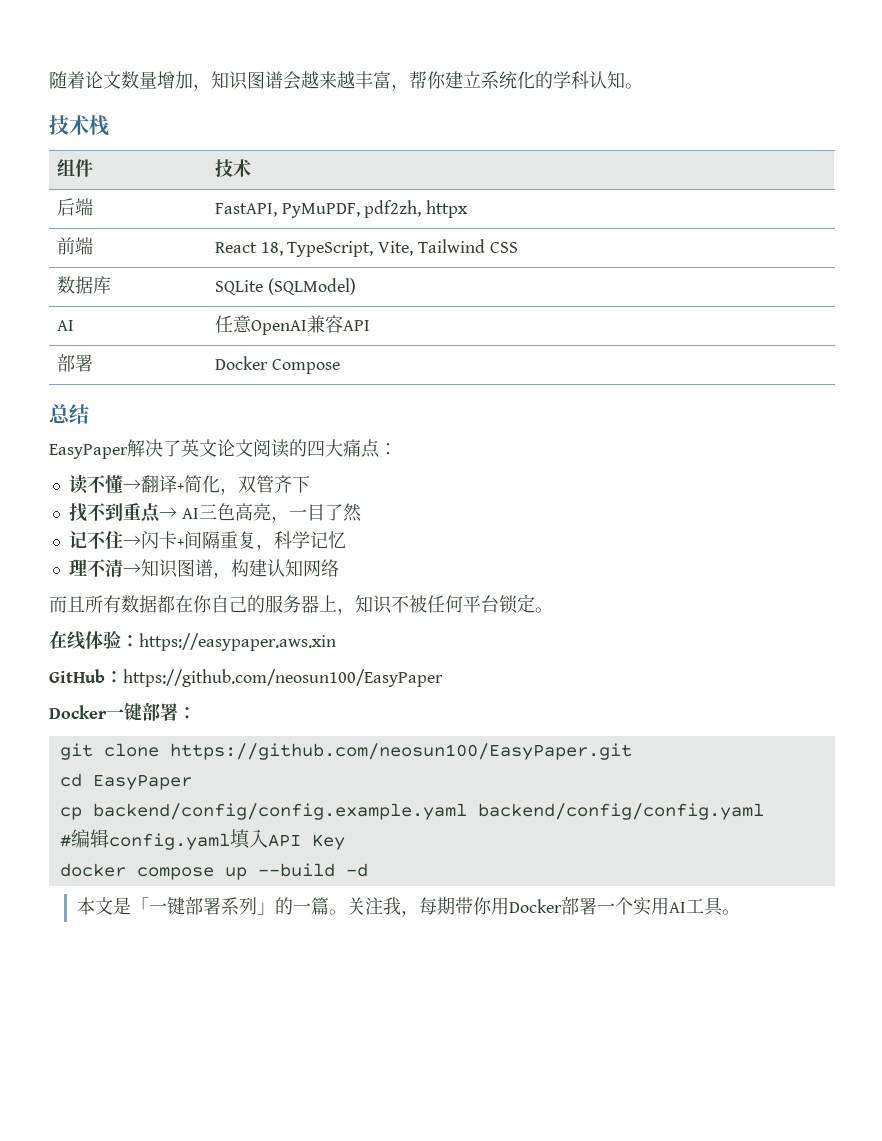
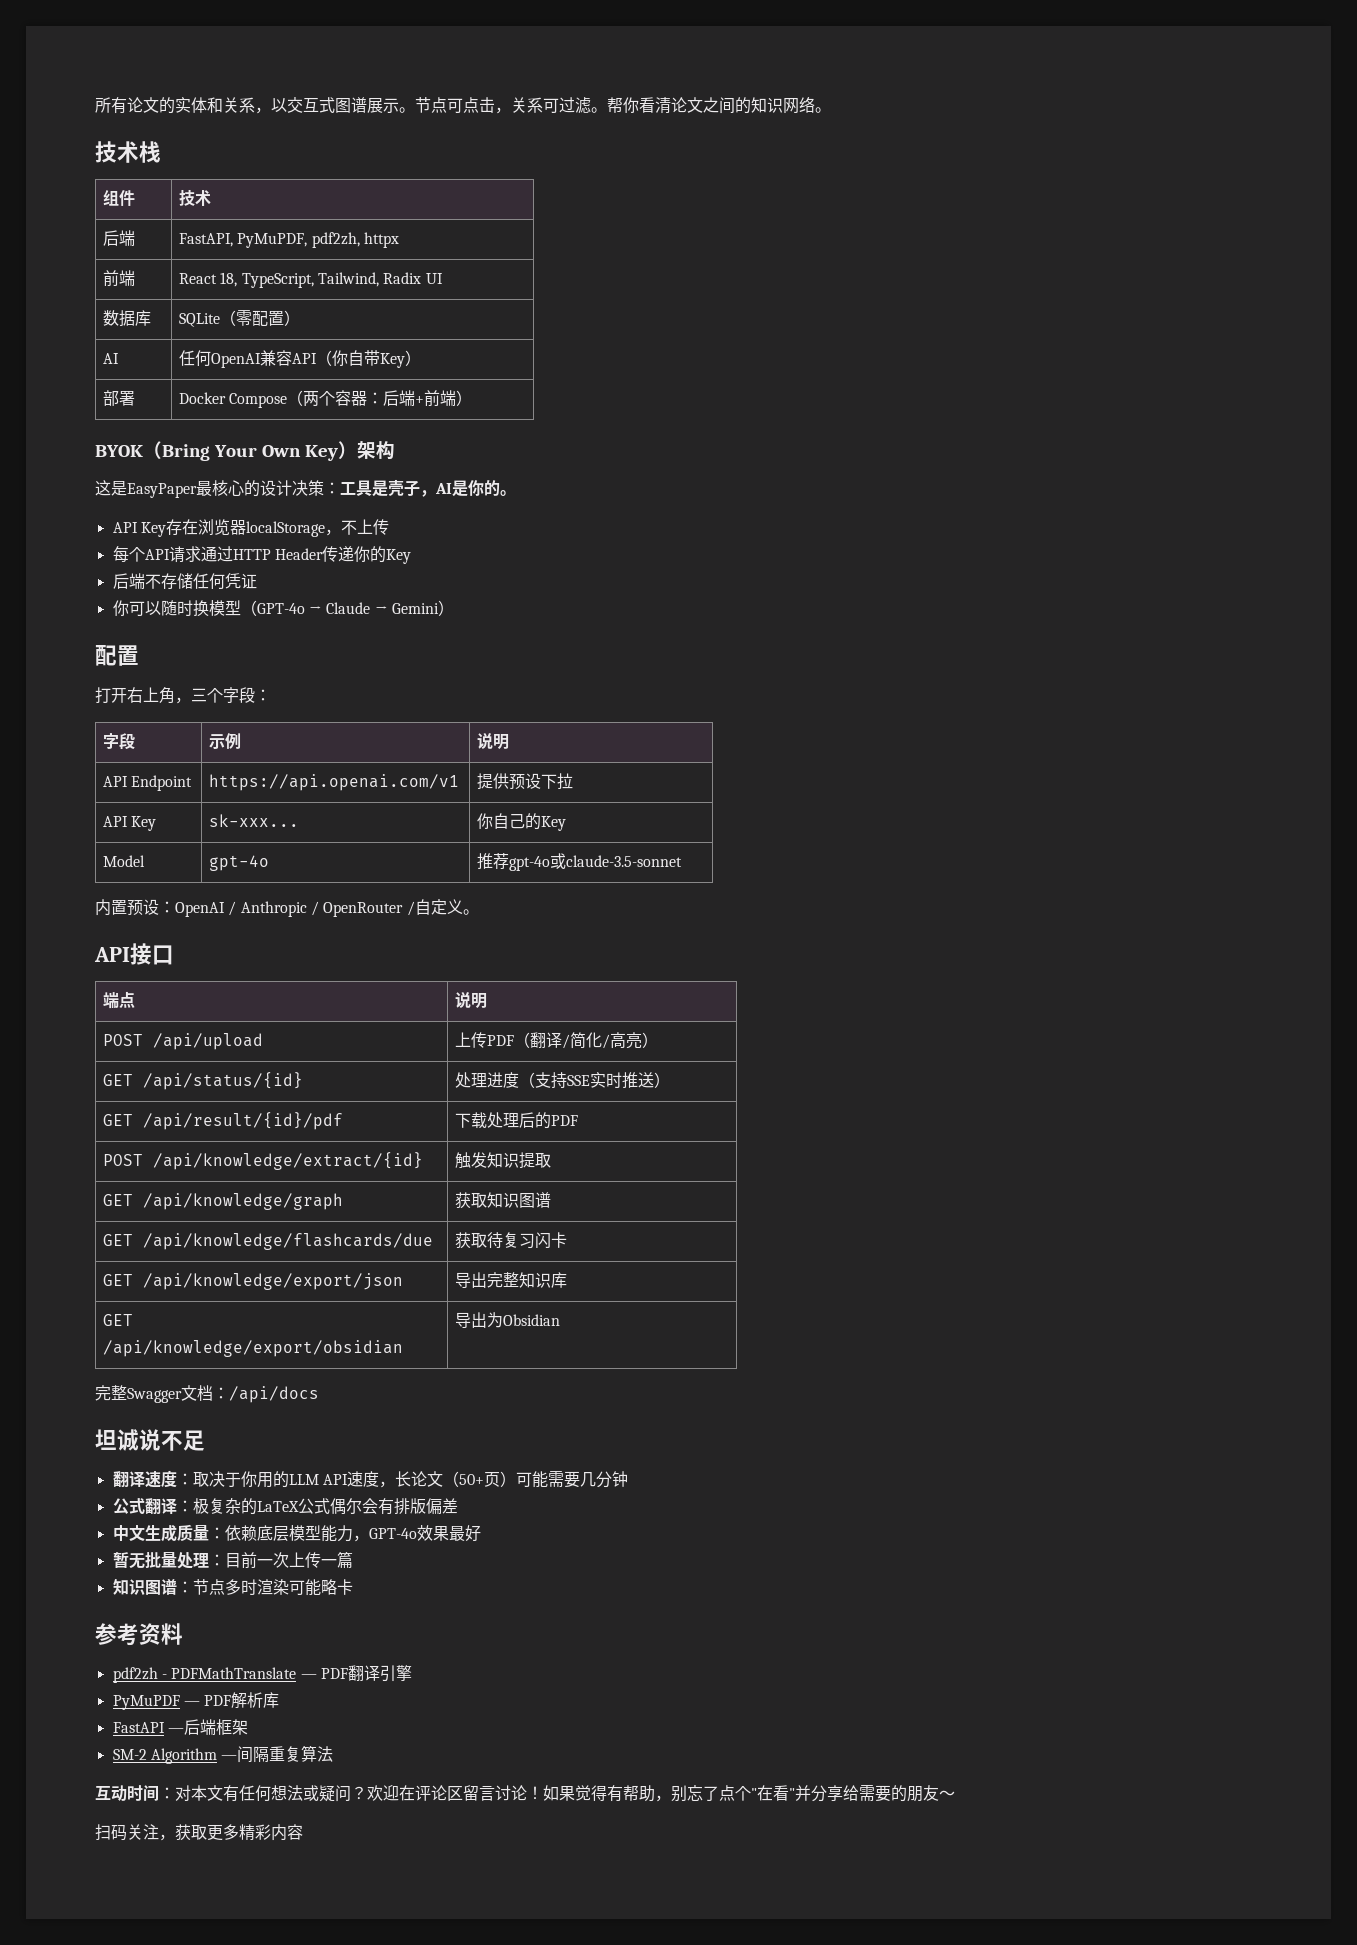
[49,71,625,91] 随着论文数量增加，知识图谱会越来越丰富，帮你建立系统化的学科认知 -> [95,96,815,114] 所有论文的实体和关系，以交互式图谱展示。节点可点击，关系可过滤。帮你看清论文之间的知识网络
[378,239,518,256] Vite, Tailwind CSS -> [318,272,443,287] Tailwind, Radix UI
[267,278,356,295] (SQLModel) -> [220,310,301,326] （零配置）
[232,315,252,333] 意 -> [195,350,212,366] 何
(370, 325) none -> [316,350,422,368] （你自带Key）
[49,404,89,424] [49,439,397,459] [68,474,310,495] [68,503,362,523] [68,531,346,551] [68,559,339,579] [49,594,553,615] [49,631,336,651] [49,669,443,687] [49,702,196,721] [59,743,632,760] [59,773,192,790] [59,803,764,820] [59,829,345,850] [59,863,368,880] [76,897,740,917] // 总结 // EasyPaper解决了英文论文阅读的四大痛点： // 读不懂→翻译+简化，双管齐下 // 找不到重点→ AI三色高亮，一目了然 // 记不住→闪卡+间隔重复，科学记忆 // 理不清→知识图谱，构建认知网络 // 而且所有数据都在你自己的服务器上，知识不被任何平台锁定。 // 在线体验：https://easypaper.aws.xin // GitHub：https://github.com/neosun100/EasyPaper // Docker一键部署： // git clone https://github.com/neosun100/EasyPaper.git // cd EasyPaper // cp backend/config/config.example.yaml backend/config/config.yaml // #编辑config.yaml填入API Key // docker compose up --build -d // 本文是「一键部署系列」的一篇。关注我，每期带你用Docker部署一个实用AI工具。 -> [287,390,473,407] [95,441,395,461] [95,479,516,498] [112,519,389,537] [112,546,411,564] [112,573,257,589] [112,600,454,617] [95,645,139,666] [95,687,271,704] [103,733,136,750] [209,733,242,749] [477,733,510,750] [103,775,193,791] [209,774,460,791] [477,773,574,790] [103,816,157,831] [209,814,300,827] [477,813,567,831] [103,855,146,867] [209,855,270,871] [477,853,683,871] [95,899,479,917] [94,943,174,965] [103,991,136,1009] [455,992,488,1009] [103,1033,264,1050] [455,1032,659,1049] [103,1072,304,1090] [455,1072,671,1089] [103,1112,344,1130] [455,1112,579,1129] [103,1152,424,1170] [455,1152,552,1169] [103,1193,344,1210] [455,1192,552,1209] [103,1233,434,1250] [455,1232,568,1249] [103,1273,404,1290] [455,1272,568,1288] [103,1314,134,1326] [103,1340,404,1357] [455,1312,561,1328] [95,1385,319,1403] [95,1429,205,1451] [112,1470,628,1488] [112,1498,458,1515] [112,1524,481,1542] [112,1551,353,1569] [112,1578,353,1596] [95,1623,183,1646] [112,1665,412,1683] [112,1692,280,1710] [112,1719,248,1735] [112,1745,334,1764] [95,1785,955,1802] [95,1824,303,1841] （两个容器：后端+前端） // BYOK（Bring Your Own Key）架构 // 这是EasyPaper最核心的设计决策：工具是壳子，AI是你的。 // API Key存在浏览器localStorage，不上传 // 每个API请求通过HTTP Header传递你的Key // 后端不存储任何凭证 // 你可以随时换模型（GPT-4o → Claude → Gemini） // 配置 // 打开右上角，三个字段： // 字段 | 示例 | 说明 // API Endpoint | https://api.openai.com/v1 | 提供预设下拉 // API Key | sk-xxx... | 你自己的Key // Model | gpt-4o | 推荐gpt-4o或claude-3.5-sonnet // 内置预设：OpenAI / Anthropic / OpenRouter /自定义。 // API接口 // 端点 | 说明 // POST /api/upload | 上传PDF（翻译/简化/高亮） // GET /api/status/{id} | 处理进度（支持SSE实时推送） // GET /api/result/{id}/pdf | 下载处理后的PDF // POST /api/knowledge/extract/{id} | 触发知识提取 // GET /api/knowledge/graph | 获取知识图谱 // GET /api/knowledge/flashcards/due | 获取待复习闪卡 // GET /api/knowledge/export/json | 导出完整知识库 // GET /api/knowledge/export/obsidian | 导出为Obsidian // 完整Swagger文档：/api/docs // 坦诚说不足 // 翻译速度：取决于你用的LLM API速度，长论文（50+页）可能需要几分钟 // 公式翻译：极复杂的LaTeX公式偶尔会有排版偏差 // 中文生成质量：依赖底层模型能力，GPT-4o效果最好 // 暂无批量处理：目前一次上传一篇 // 知识图谱：节点多时渲染可能略卡 // 参考资料 // pdf2zh - PDFMathTranslate — PDF翻译引擎 // PyMuPDF — PDF解析库 // FastAPI —后端框架 // SM-2 Algorithm —间隔重复算法 // 互动时间：对本文有任何想法或疑问？欢迎在评论区留言讨论！如果觉得有帮助，别忘了点个"在看"并分享给需要的朋友～ // 扫码关注，获取更多精彩内容

